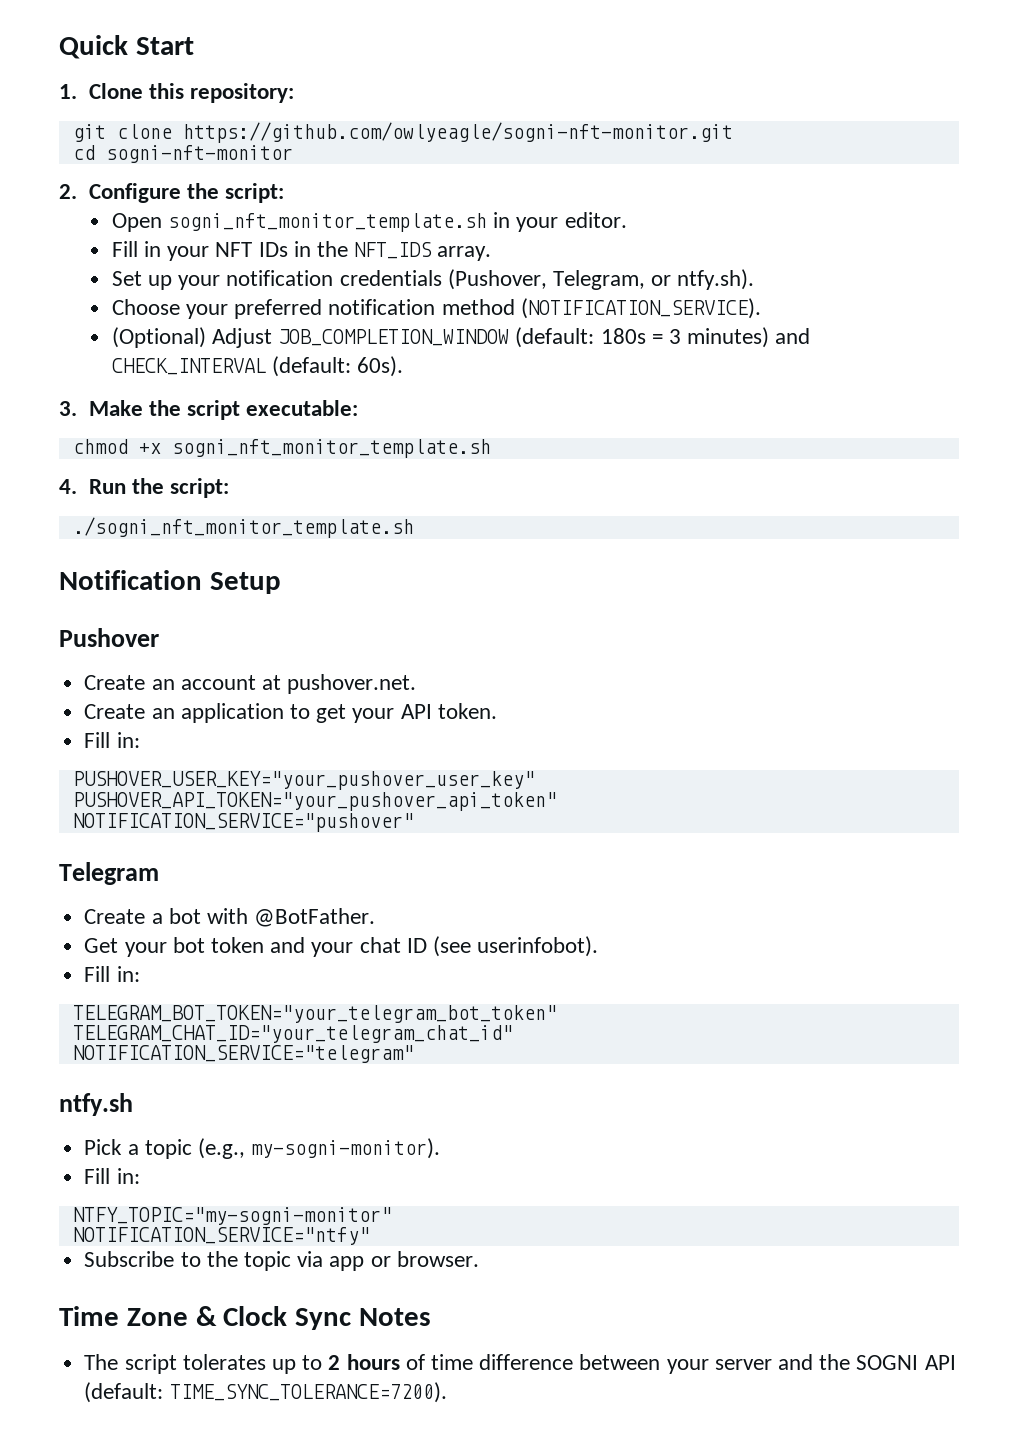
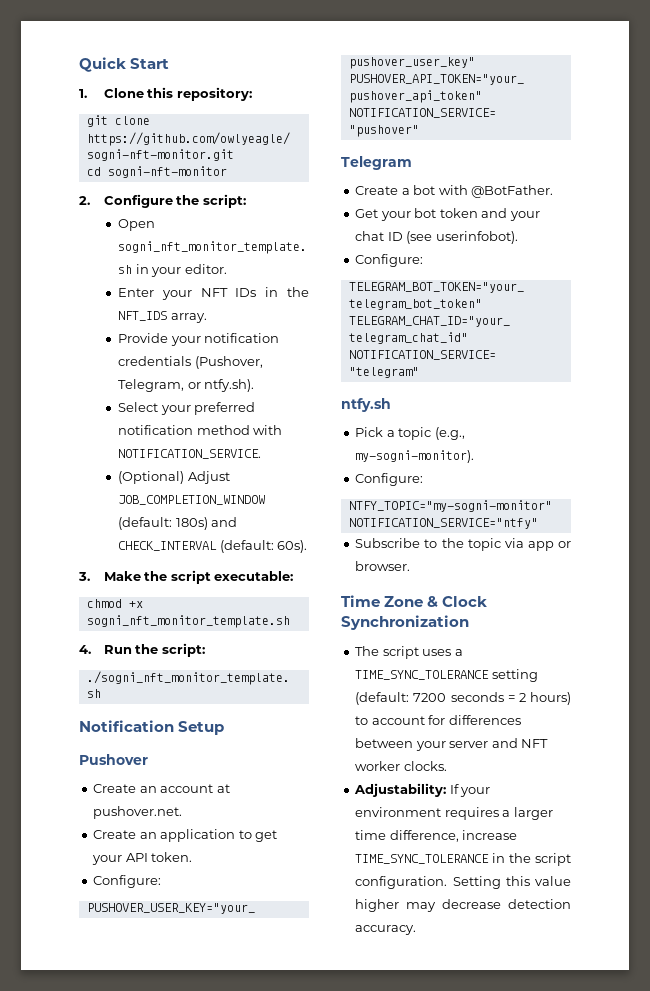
[111,241,161,257] Fill in -> [118,288,155,297] Enter
[111,271,172,290] Set up -> [118,333,169,343] Provide
[111,299,180,315] Choose -> [118,402,159,412] Select
[520,298,761,319] (NOTIFICATION_SERVICE). -> [253,425,283,435] [118,449,262,459] with NOTIFICATION_SERVICE.
[600,327,770,348] 180s = 3 minutes) -> [175,517,208,530] 180s)
[84,732,140,748] Fill in: -> [93,875,162,888] Configure:
[84,966,140,982] Fill in: -> [355,254,424,267] Configure:
[84,1168,140,1184] Fill in: -> [355,473,424,486] Configure:
[295,1308,432,1330] Sync Notes -> [341,615,469,630] Synchronization
[182,1354,956,1374] [84,1382,447,1403] tolerates up to 2 hours of time difference between your server and the SOGNI API (default: TIME_SYNC_TOLERANCE=7200). -> [422,649,463,656] [355,669,538,682] [355,692,571,705] [355,715,521,725] [355,738,549,751] [355,761,447,771] [354,783,491,797] [355,807,553,820] [355,830,518,842] [355,853,571,866] [355,876,571,889] [355,899,571,912] [355,925,417,935] uses a TIME_SYNC_TOLERANCE setting (default: 7200 seconds = 2 hours) to account for differences between your server and NFT worker clocks. // Adjustability: If your environment requires a larger time difference, increase TIME_SYNC_TOLERANCE in the script configuration. Setting this value higher may decrease detection accuracy.

